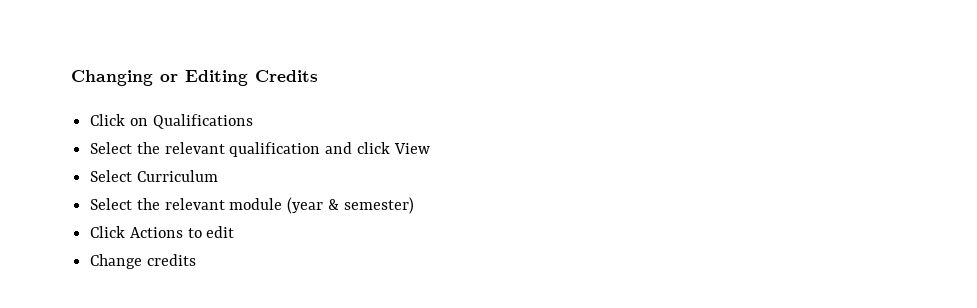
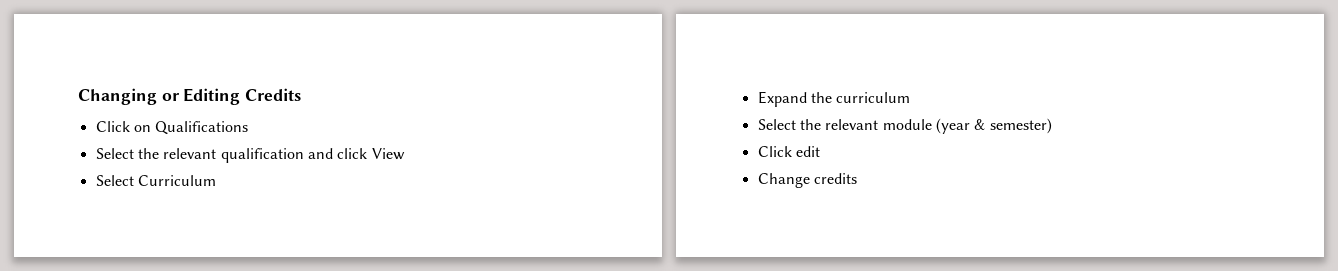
(218, 176) none -> [757,91,911,107] // Expand the curriculum
[129,227,202,238] Actions to -> (792, 151) none

